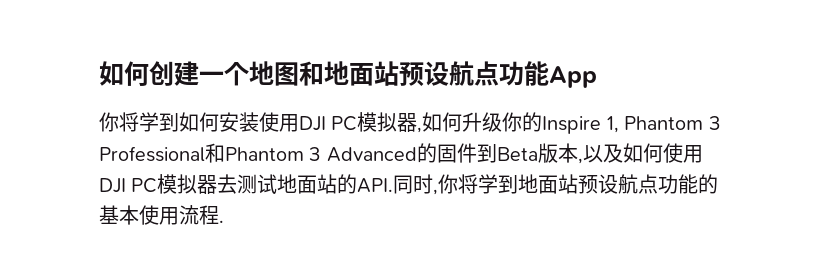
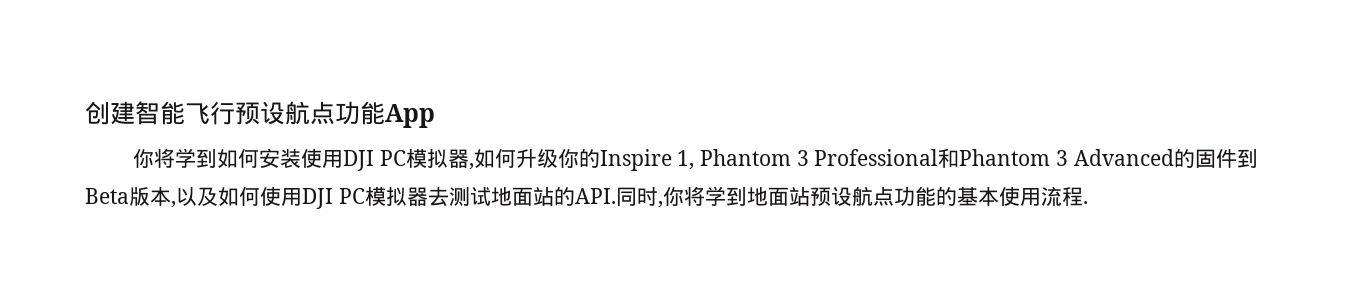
[99,61,399,86] 如何创建一个地图和地面站 -> [85,101,235,125] 创建智能飞行

